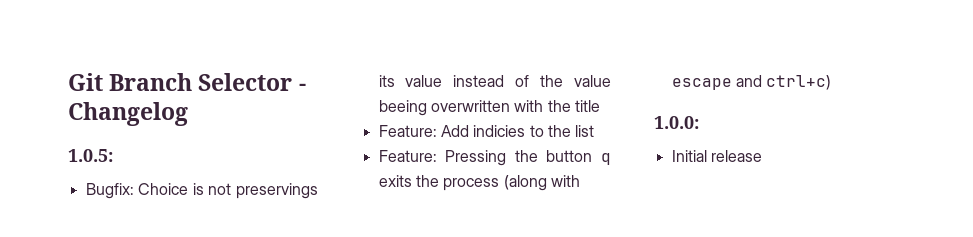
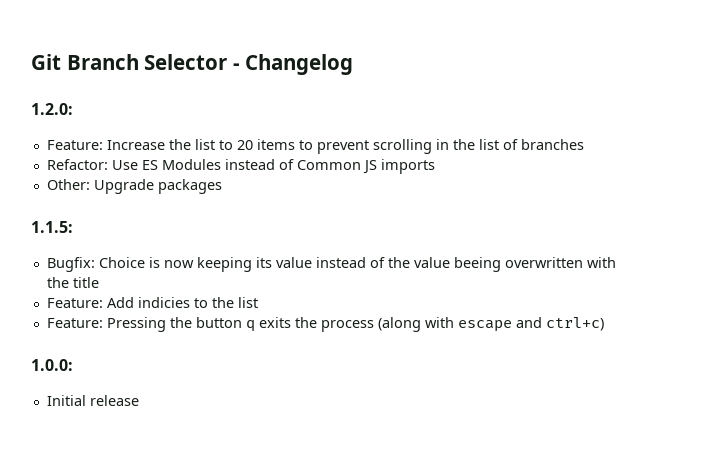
[68,149,113,162] 1.0.5: -> [31,103,73,115] [46,139,584,154] [46,159,435,174] [46,179,222,194] [31,221,73,233] 1.2.0: // Feature: Increase the list to 20 items to prevent scrolling in the list of branches // Refactor: Use ES Modules instead of Common JS imports // Other: Upgrade packages // 1.1.5:
[208,183,318,199] not preservings -> [163,257,252,272] now keeping

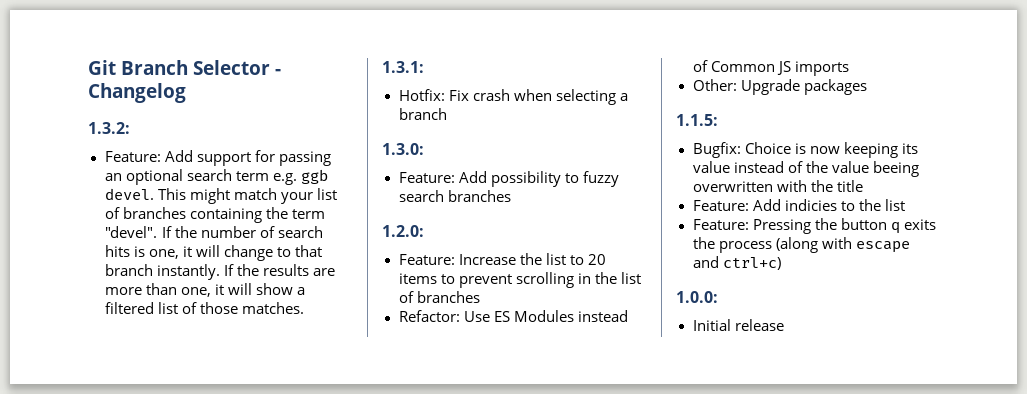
(354, 64) none -> [88,122,130,134] [104,150,331,166] [104,169,328,185] [104,188,337,204] [104,207,325,223] [104,226,323,238] [104,245,322,261] [104,264,335,280] [104,283,305,297] [104,302,304,314] [382,61,424,73] [398,89,628,105] [398,108,447,120] [382,143,424,155] [398,171,619,187] [398,190,511,202] // 1.3.2: // Feature: Add support for passing an optional search term e.g. ggb devel. This might match your list of branches containing the term "devel". If the number of search hits is one, it will change to that branch instantly. If the results are more than one, it will show a filtered list of those matches. // 1.3.1: // Hotfix: Fix crash when selecting a branch // 1.3.0: // Feature: Add possibility to fuzzy search branches

